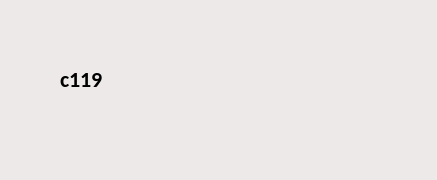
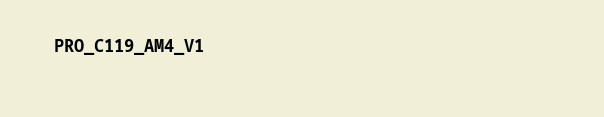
[60,73,102,87] c119 -> [54,39,204,55] PRO_C119_AM4_V1

